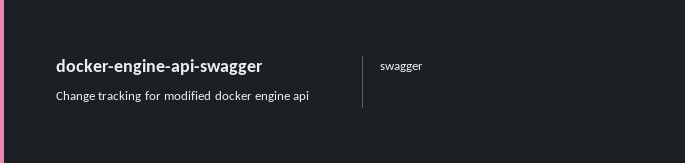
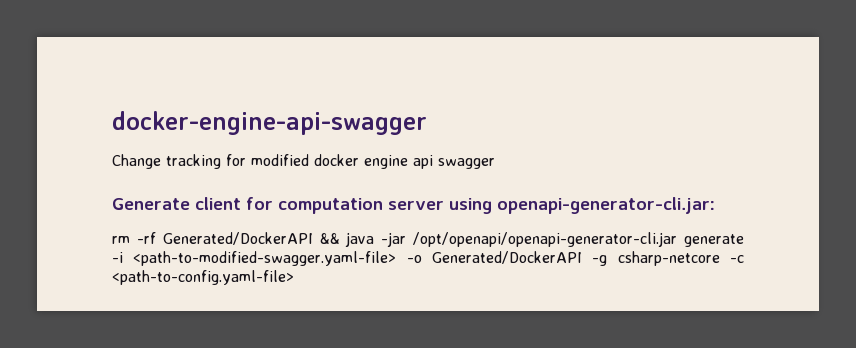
(423, 68) none -> [112,197,715,214] [112,232,744,247] [112,251,744,266] [112,270,294,285] // Generate client for computation server using openapi-generator-cli.jar: // rm -rf Generated/DockerAPI && java -jar /opt/openapi/openapi-generator-cli.jar generate -i <path-to-modified-swagger.yaml-file> -o Generated/DockerAPI -g csharp-netcore -c <path-to-config.yaml-file>

